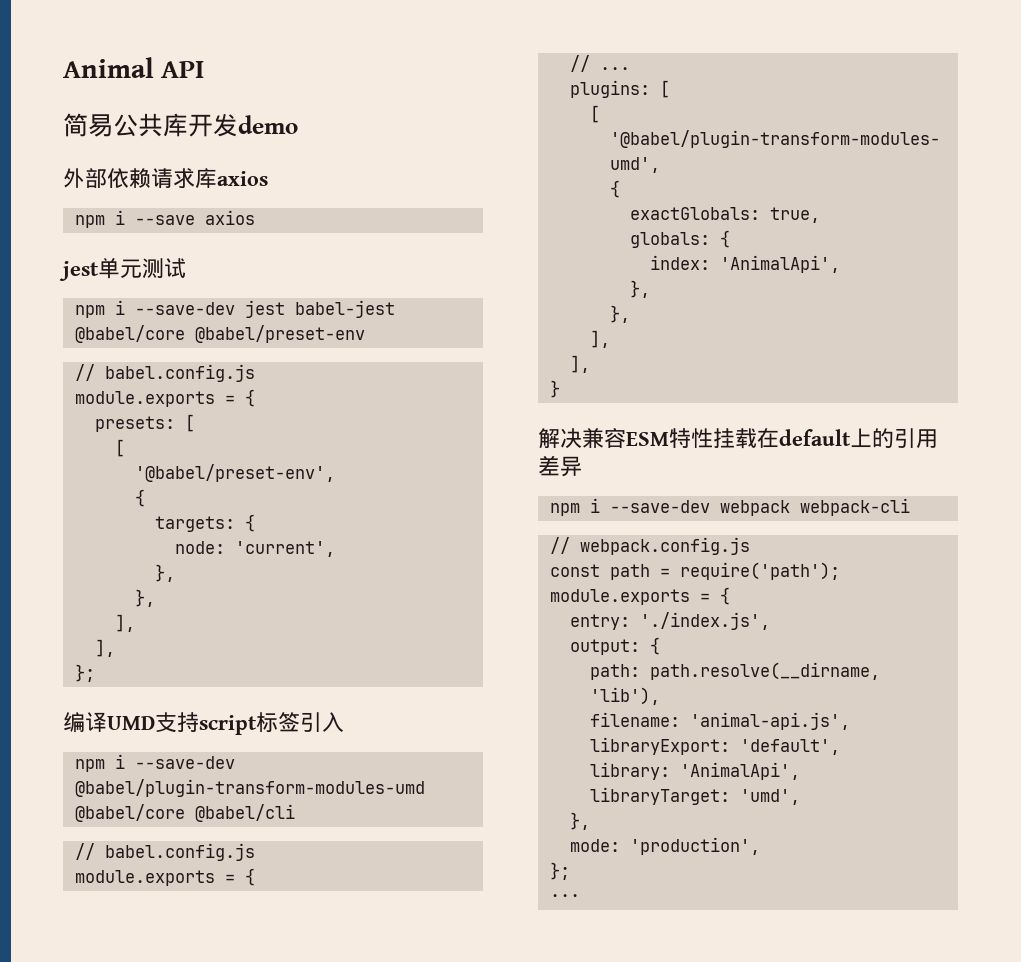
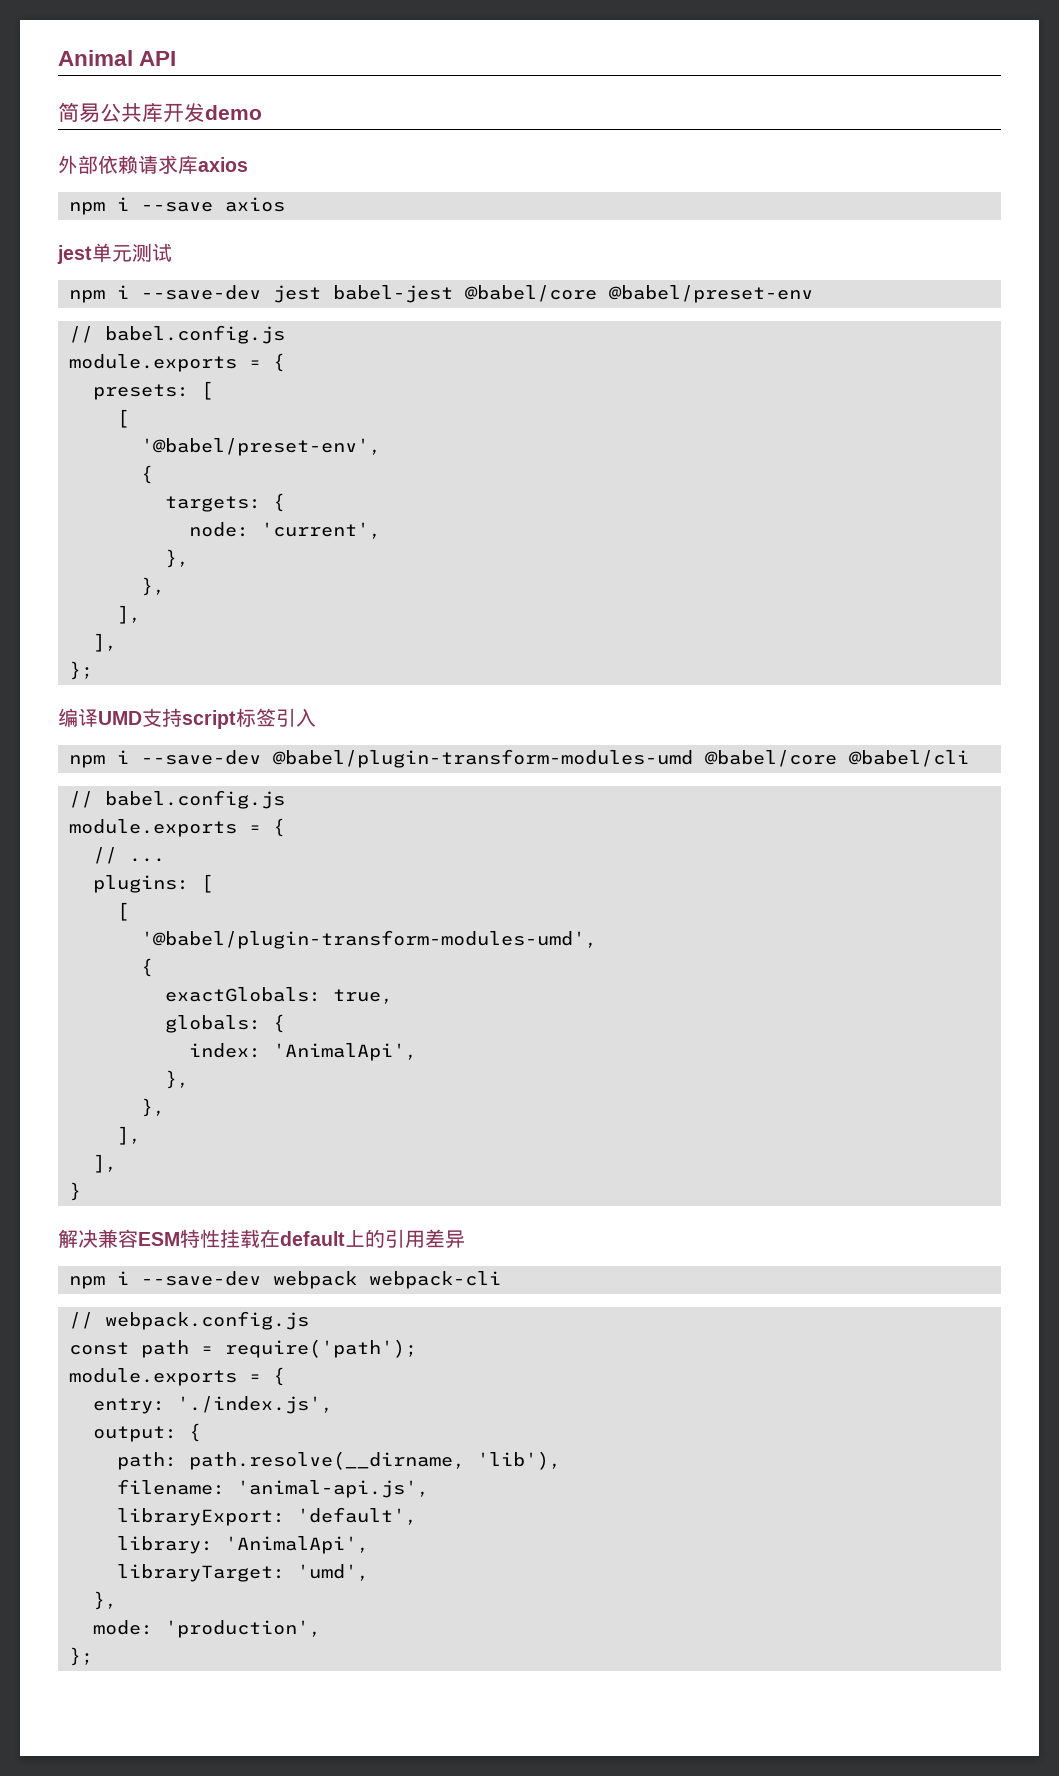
[549,894,580,902] // ··· -> (93, 1656) none

